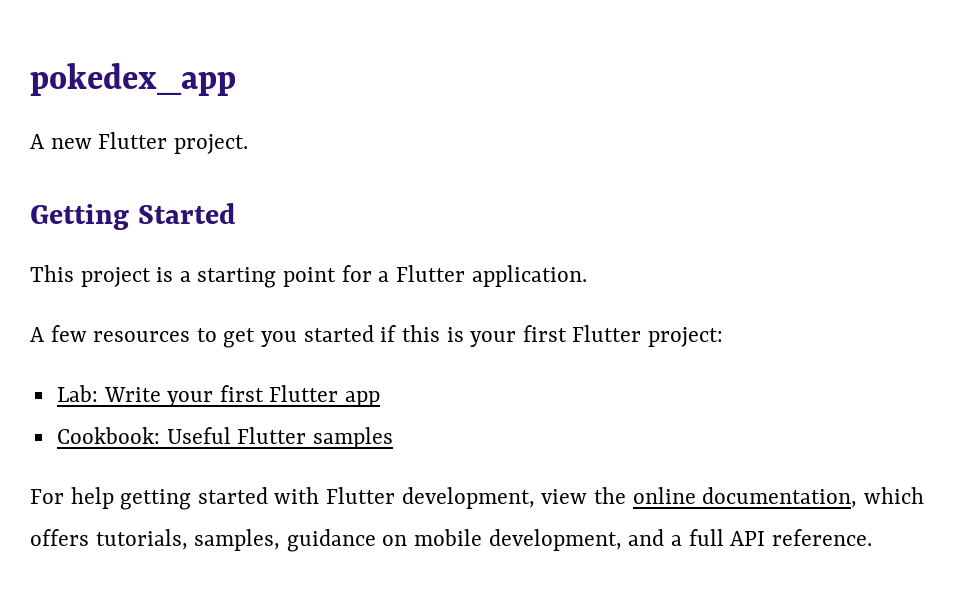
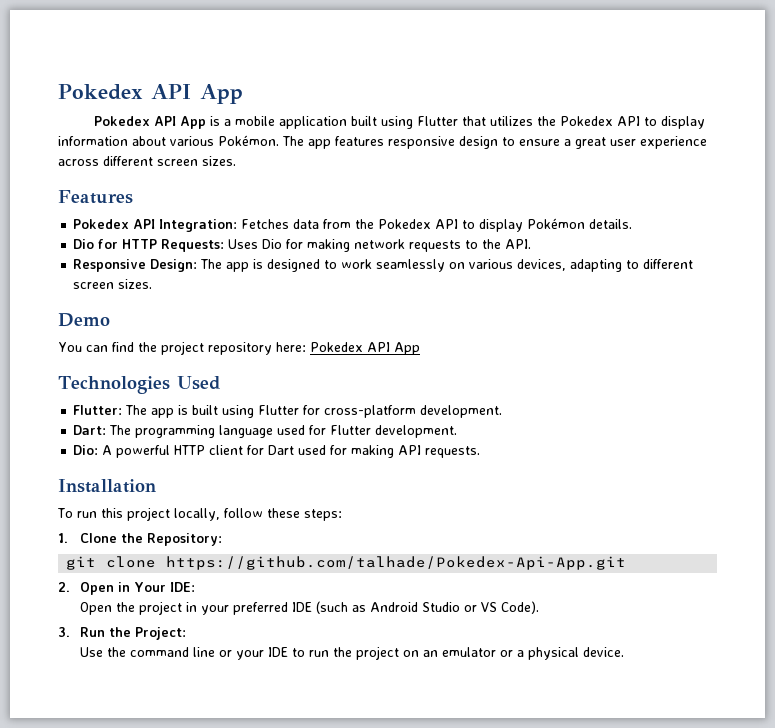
[30,63,236,96] [30,132,248,154] [30,203,236,230] [30,265,587,288] [30,325,723,348] [56,385,381,407] [56,427,393,449] [30,487,924,510] [30,529,872,552] pokedex_app // A new Flutter project. // Getting Started // This project is a starting point for a Flutter application. // A few resources to get you started if this is your first Flutter project: // Lab: Write your first Flutter app // Cookbook: Useful Flutter samples // For help getting started with Flutter development, view the online documentation, which offers tutorials, samples, guidance on mobile development, and a full API reference. -> [58,84,243,104] [94,116,706,129] [58,135,707,149] [58,156,236,166] [58,190,133,204] [73,218,633,232] [73,239,532,252] [73,259,694,272] [73,279,153,289] [58,313,110,327] [58,341,420,355] [58,376,221,394] [73,405,503,418] [73,425,458,438] [73,445,481,458] [58,479,156,493] [57,507,342,521] [58,533,223,546] [66,556,627,570] [58,582,196,595] [80,601,540,615] [58,627,187,640] [80,646,625,660] Pokedex API App // Pokedex API App is a mobile application built using Flutter that utilizes the Pokedex API to display information about various Pokémon. The app features responsive design to ensure a great user experience across different screen sizes. // Features // Pokedex API Integration: Fetches data from the Pokedex API to display Pokémon details. // Dio for HTTP Requests: Uses Dio for making network requests to the API. // Responsive Design: The app is designed to work seamlessly on various devices, adapting to different screen sizes. // Demo // You can find the project repository here: Pokedex API App // Technologies Used // Flutter: The app is built using Flutter for cross-platform development. // Dart: The programming language used for Flutter development. // Dio: A powerful HTTP client for Dart used for making API requests. // Installation // To run this project locally, follow these steps: // 1. Clone the Repository: // git clone https://github.com/talhade/Pokedex-Api-App.git // 2. Open in Your IDE: // Open the project in your preferred IDE (such as Android Studio or VS Code). // 3. Run the Project: // Use the command line or your IDE to run the project on an emulator or a physical device.

